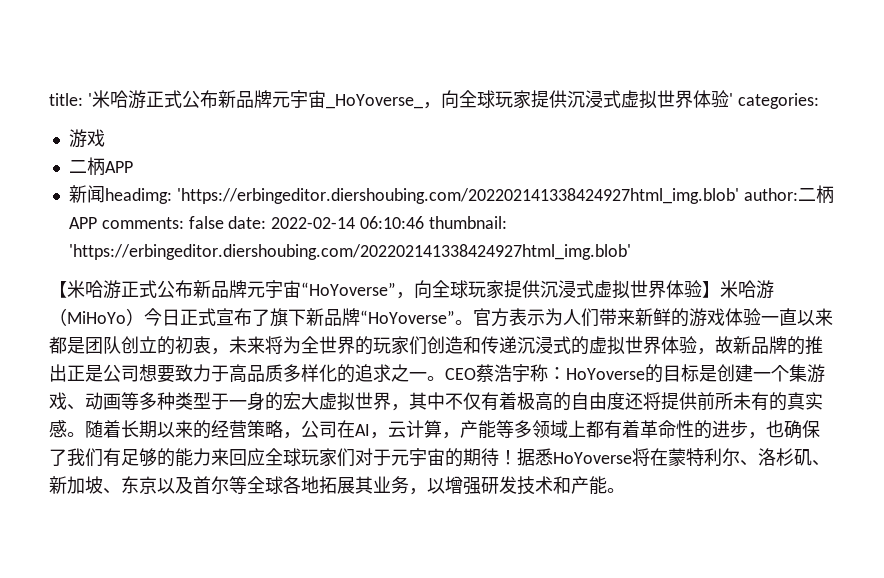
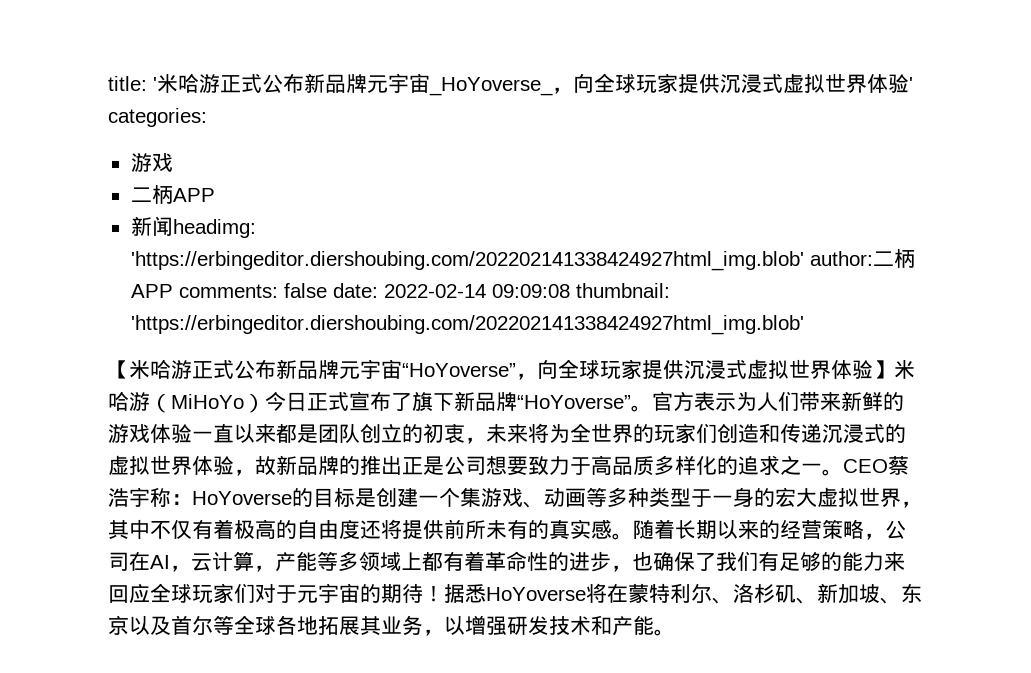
[360,216,425,229] 06:10:46 -> [491,284,570,298] 09:09:08

